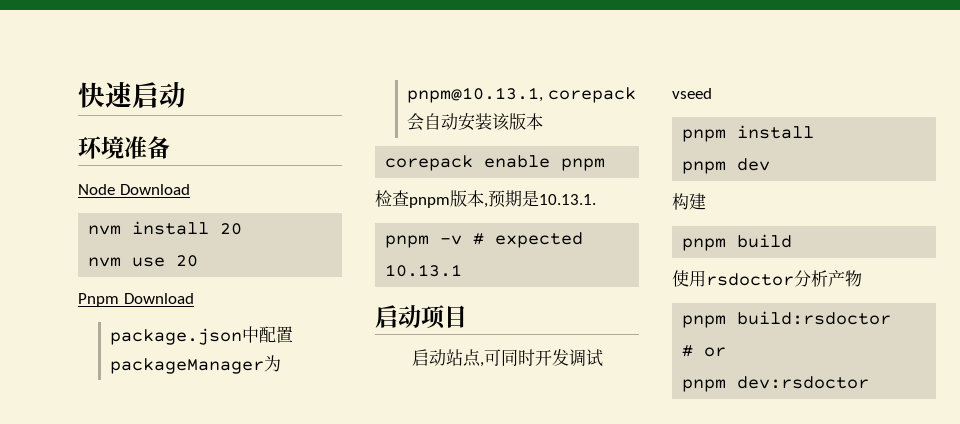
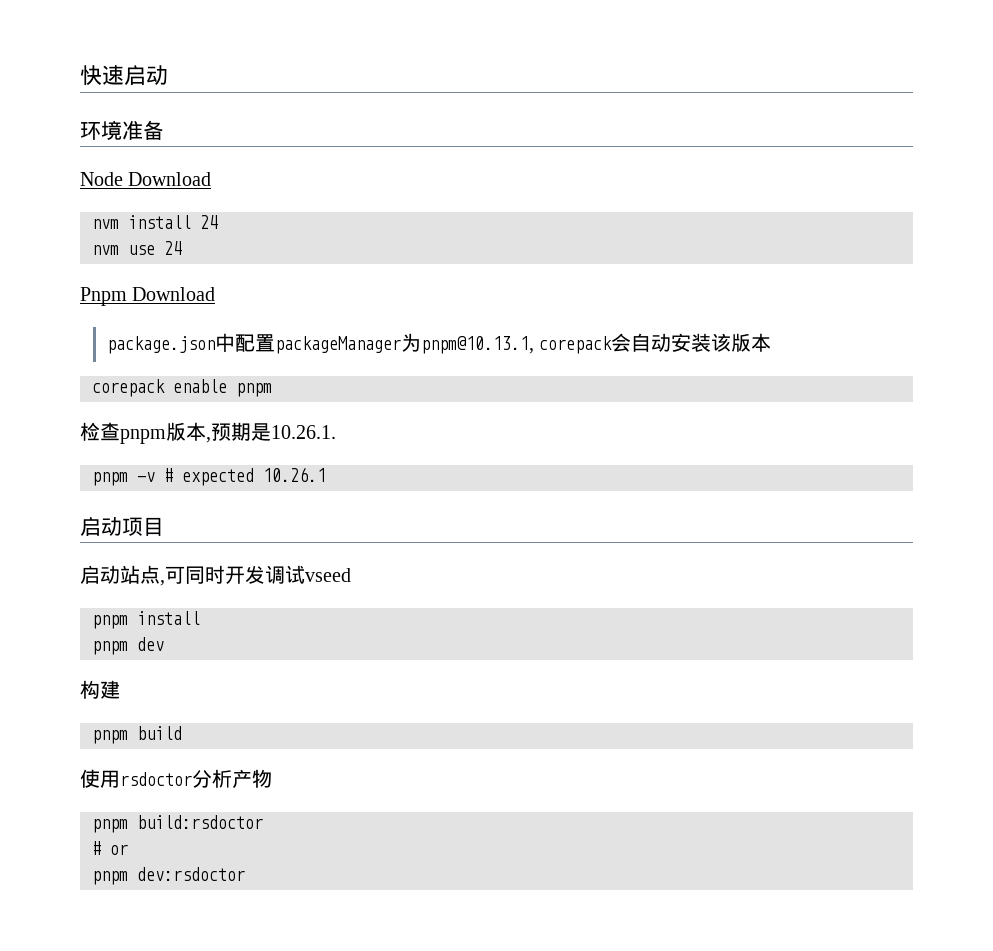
[220,223,243,235] 20 -> [200,215,218,229] 24
[176,255,199,267] 20 -> [164,241,182,255] 24
[539,194,596,205] 10.13.1. -> [271,425,336,439] 10.26.1.
[385,264,463,277] 10.13.1 -> [263,467,326,482] 10.26.1

